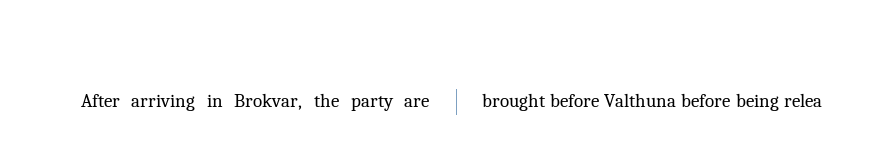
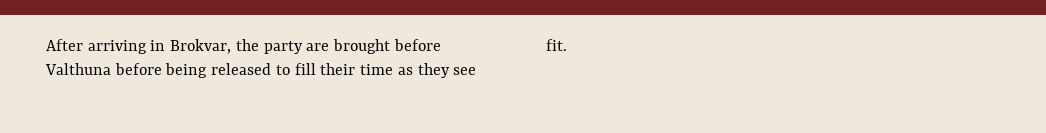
[783,93,822,107] relea -> [211,63,477,78] [546,39,567,51] released to fill their time as they see fit.

